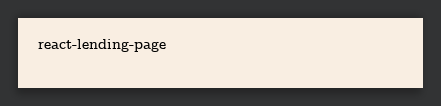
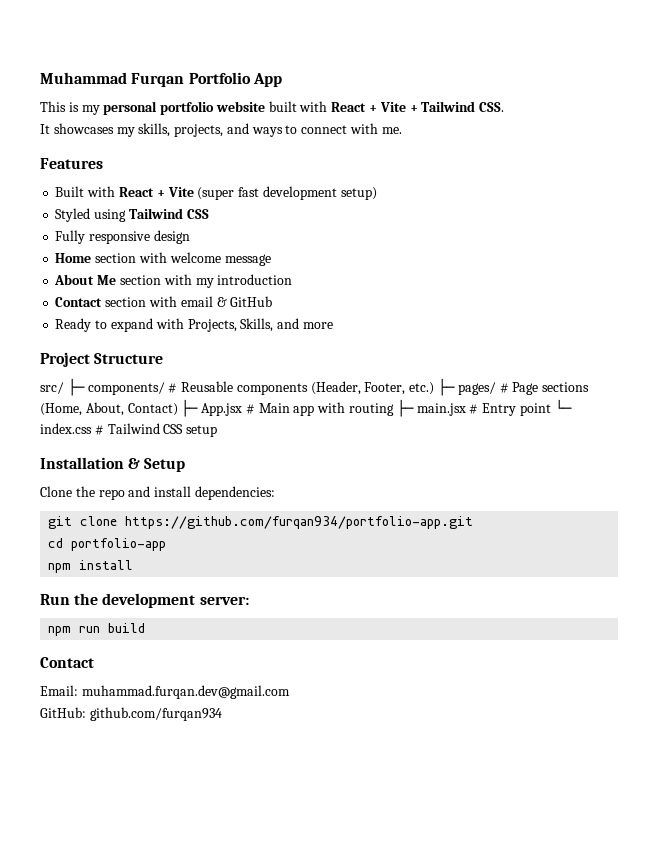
[38,39,166,52] react-lending-page -> [40,72,282,87] [40,101,505,115] [40,123,402,137] [40,158,103,169] [55,186,377,200] [55,208,209,222] [55,230,190,244] [55,252,271,266] [54,274,293,288] [55,296,273,307] [55,318,333,332] [40,352,164,367] [40,378,590,396] [40,399,572,417] [40,423,218,437] [40,457,186,472] [40,486,275,500] [48,516,474,529] [48,538,167,551] [48,560,134,573] [40,593,249,608] [48,623,146,636] [40,657,94,668] [40,685,290,699] [40,707,222,721] Muhammad Furqan Portfolio App // This is my personal portfolio website built with React + Vite + Tailwind CSS. // It showcases my skills, projects, and ways to connect with me. // Features // Built with React + Vite (super fast development setup) // Styled using Tailwind CSS // Fully responsive design // Home section with welcome message // About Me section with my introduction // Contact section with email & GitHub // Ready to expand with Projects, Skills, and more // Project Structure // src/ ├─ components/ # Reusable components (Header, Footer, etc.) ├─ pages/ # Page sections (Home, About, Contact) ├─ App.jsx # Main app with routing ├─ main.jsx # Entry point └─ index.css # Tailwind CSS setup // Installation & Setup // Clone the repo and install dependencies: // git clone https://github.com/furqan934/portfolio-app.git // cd portfolio-app // npm install // Run the development server: // npm run build // Contact // Email: muhammad.furqan.dev@gmail.com // GitHub: github.com/furqan934

